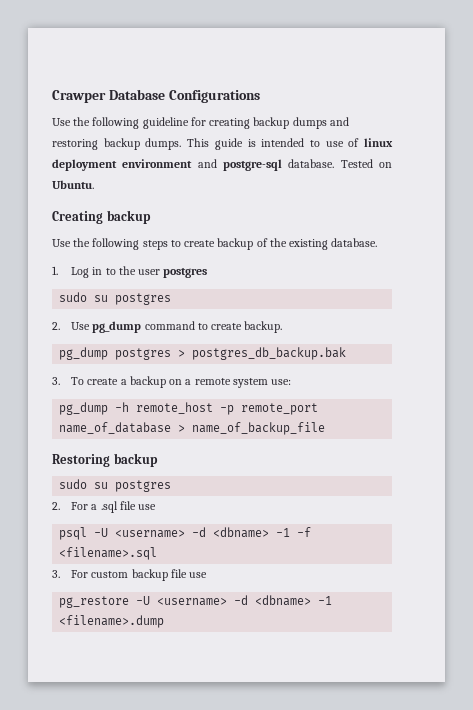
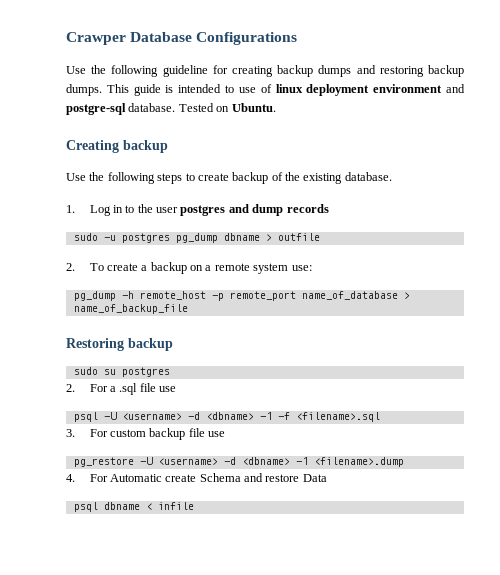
[59,292,172,305] [52,321,283,333] [59,347,347,360] [52,377,60,385] // sudo su postgres // 2. Use pg_dump command to create backup. // pg_dump postgres > postgres_db_backup.bak // 3. -> [228,204,329,216] [73,233,320,243] [66,263,75,271] and dump records // sudo -u postgres pg_dump dbname > outfile // 2.
(165, 621) none -> [66,473,327,482] [73,502,194,512] // 4. For Automatic create Schema and restore Data // psql dbname < infile

